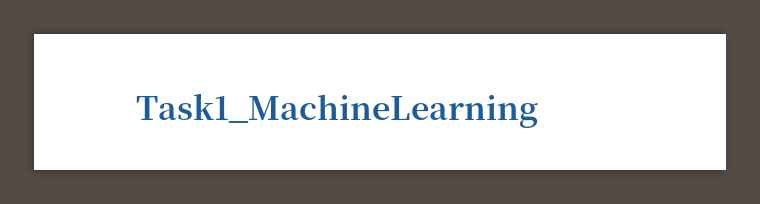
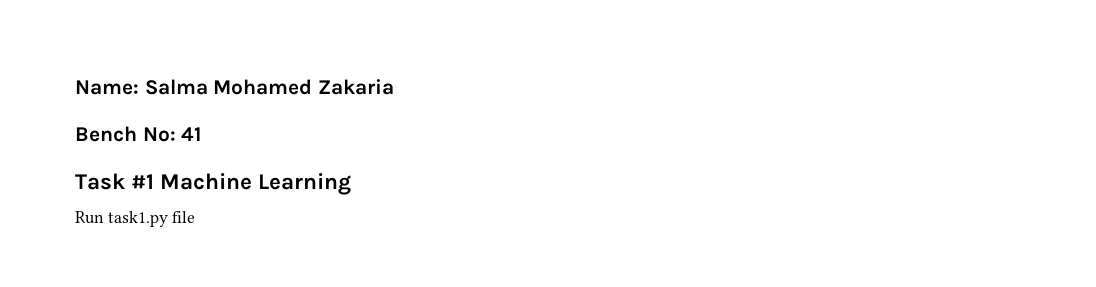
[136,93,538,128] Task1_MachineLearning -> [75,79,395,95] [75,126,202,142] [75,173,352,195] [75,211,196,227] Name: Salma Mohamed Zakaria // Bench No: 41 // Task #1 Machine Learning // Run task1.py file

